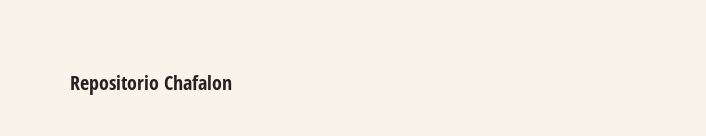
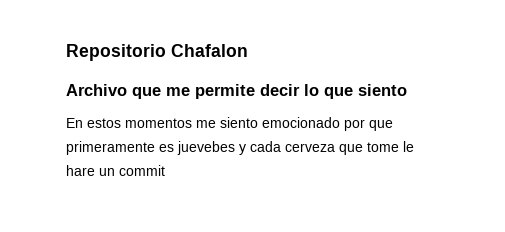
(233, 82) none -> [66,84,407,99] [66,117,393,131] [66,141,414,155] [66,165,165,176] // Archivo que me permite decir lo que siento // En estos momentos me siento emocionado por que primeramente es juevebes y cada cerveza que tome le hare un commit

